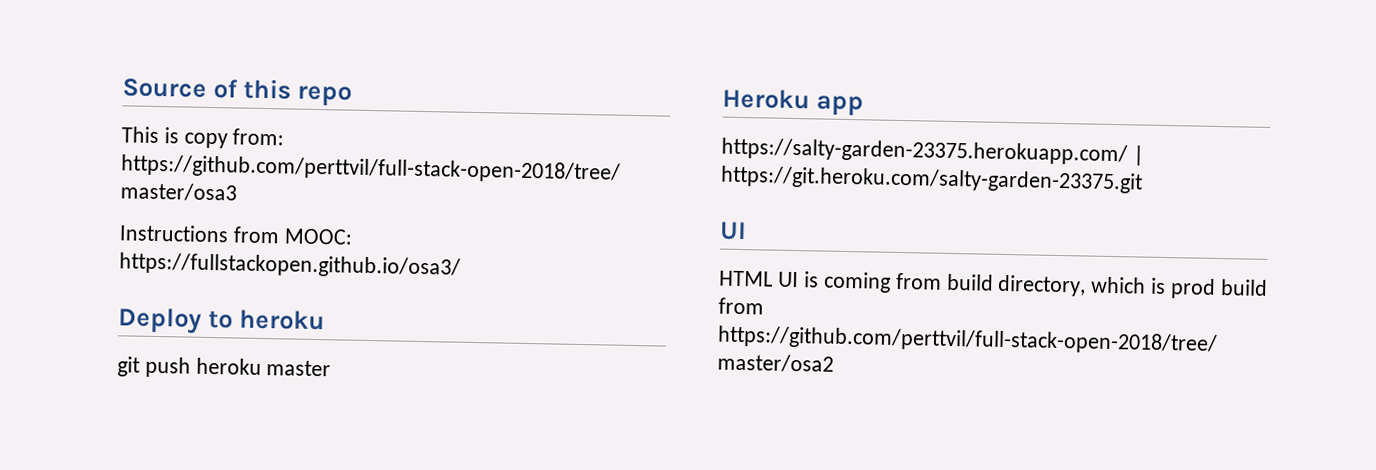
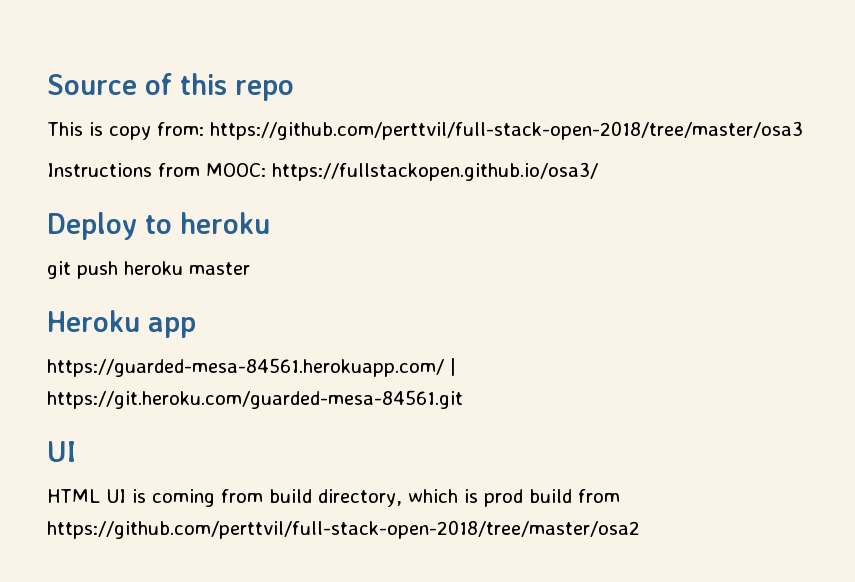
[721,137,1144,166] [720,165,1143,194] https://salty-garden-23375.herokuapp.com/ | https://git.heroku.com/salty-garden-23375.git -> [47,358,456,377] [47,390,463,409] https://guarded-mesa-84561.herokuapp.com/ | https://git.heroku.com/guarded-mesa-84561.git

